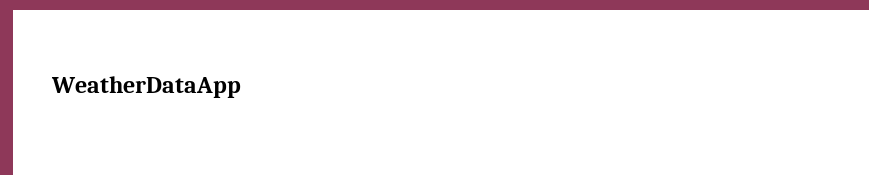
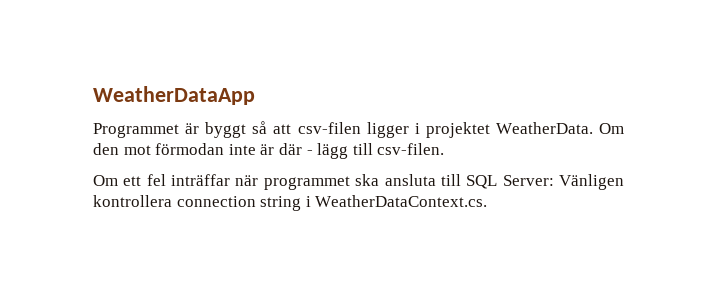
(241, 87) none -> [93,121,625,138] [93,143,445,159] [93,174,624,190] [93,195,488,211] // Programmet är byggt så att csv-filen ligger i projektet WeatherData. Om den mot förmodan inte är där - lägg till csv-filen. // Om ett fel inträffar när programmet ska ansluta till SQL Server: Vänligen kontrollera connection string i WeatherDataContext.cs.

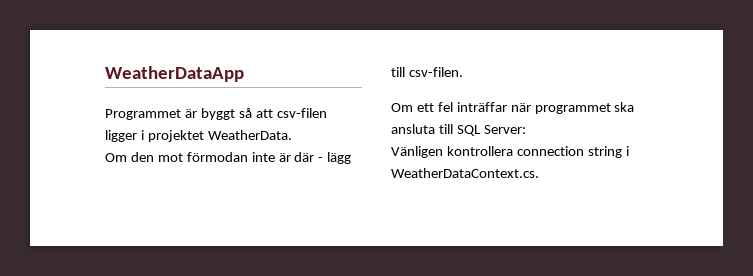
(593, 128) none -> (292, 135) //
(554, 180) none -> (526, 129) //

